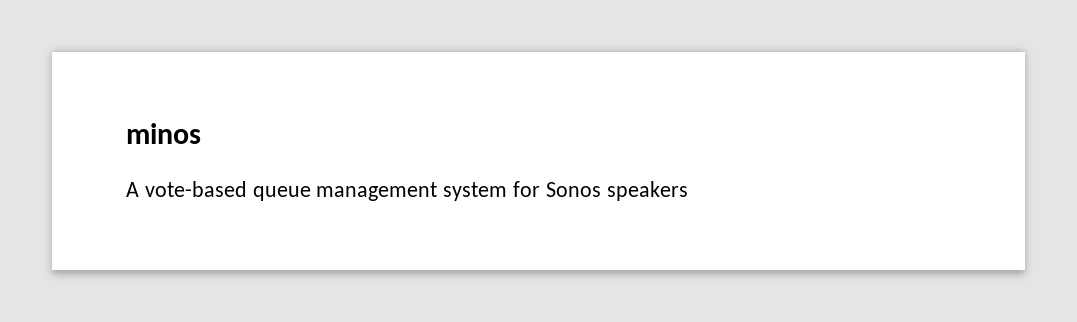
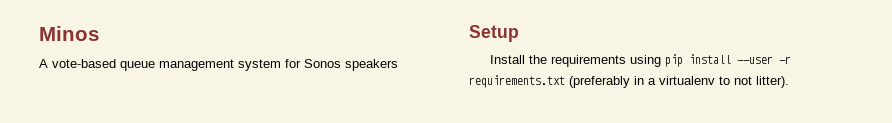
[126,123,201,144] minos -> [39,26,99,41] Minos
(688, 191) none -> [469,25,519,42] [490,54,792,67] [469,75,789,88] // Setup // Install the requirements using pip install --user -r requirements.txt (preferably in a virtualenv to not litter).

